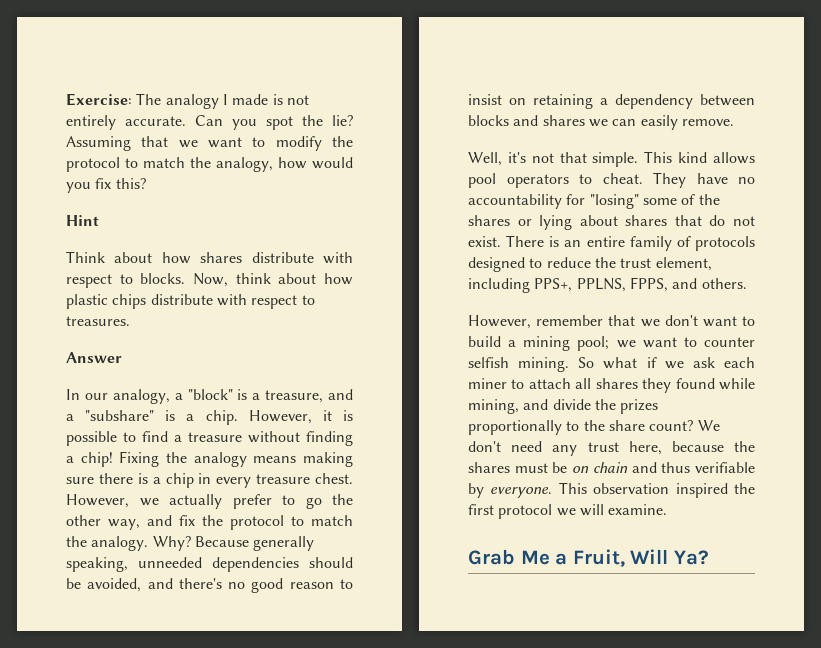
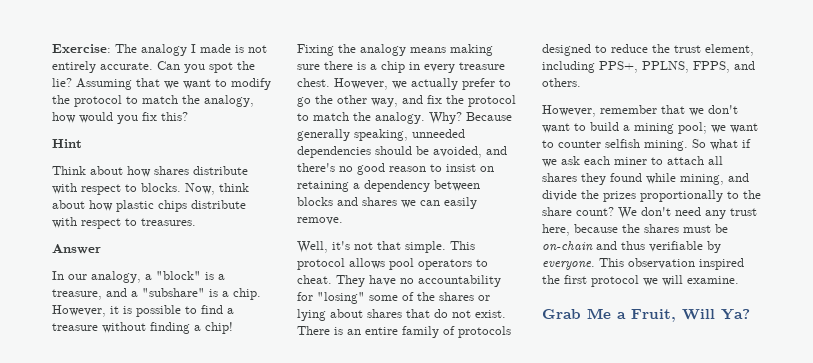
[678,152,708,163] kind -> [297,258,345,270] protocol
[572,462,628,473] on chain -> [542,241,593,251] on-chain

